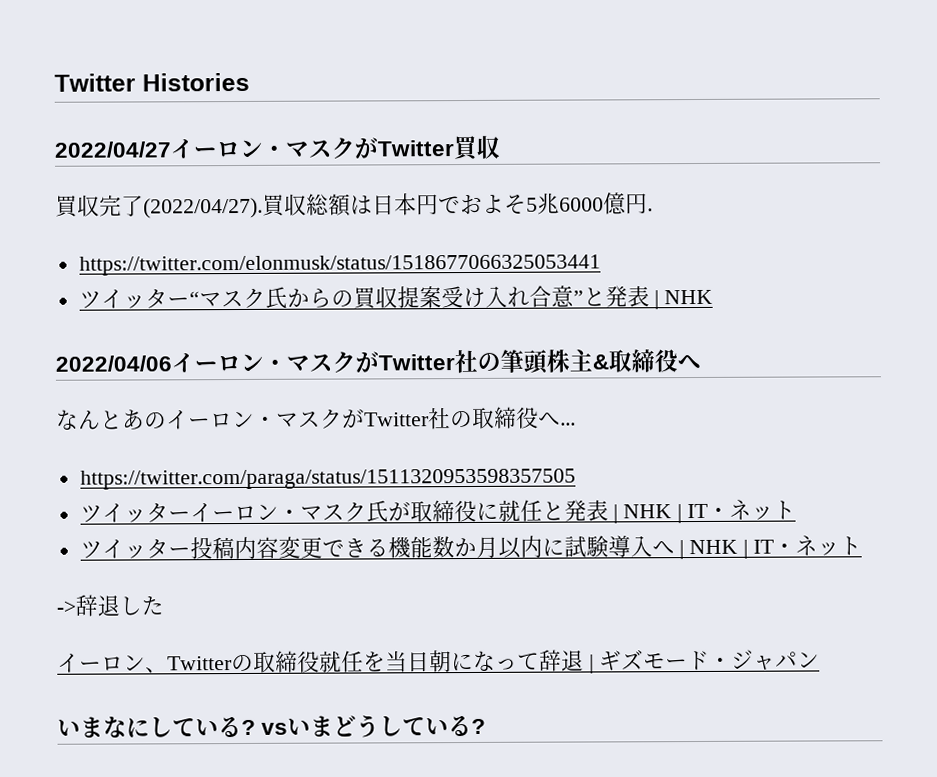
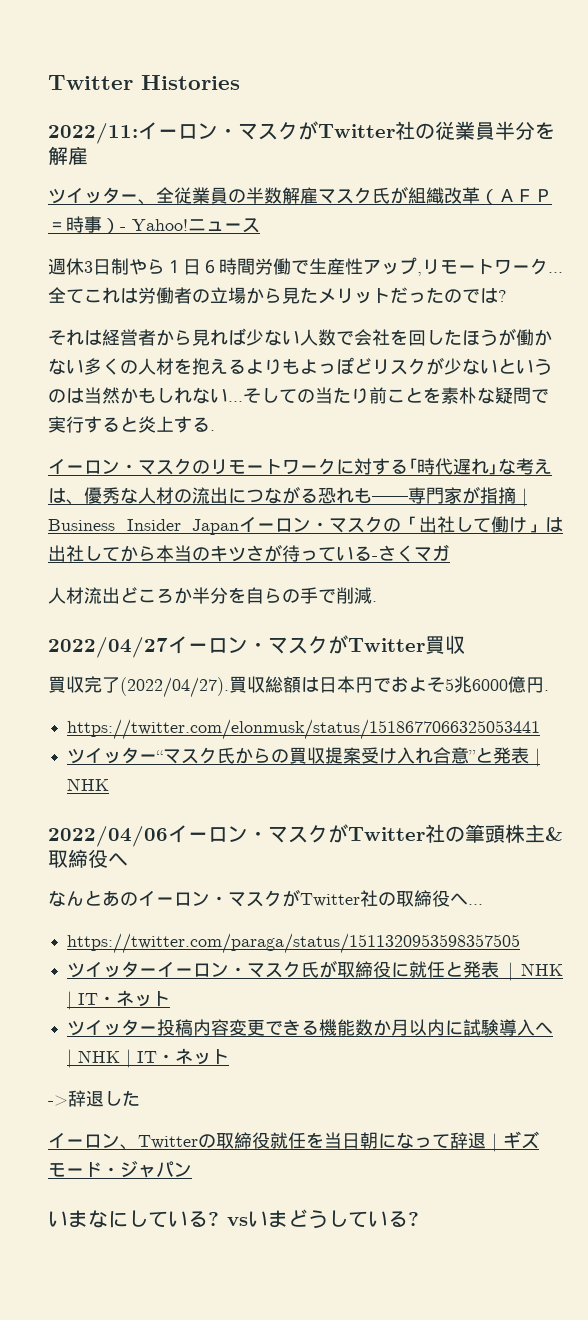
(250, 82) none -> [48,121,555,144] [48,146,88,165] [48,186,552,205] [48,216,260,234] [48,257,563,276] [48,287,507,304] [48,328,552,346] [48,357,552,375] [48,387,549,404] [48,416,215,433] [48,458,552,475] [48,486,527,507] [48,516,563,535] [48,544,450,562] [48,587,377,604] // 2022/11:イーロン・マスクがTwitter社の従業員半分を解雇 // ツイッター、全従業員の半数解雇マスク氏が組織改革（ＡＦＰ＝時事）- Yahoo!ニュース // 週休3日制やら１日６時間労働で生産性アップ,リモートワーク...全てこれは労働者の立場から見たメリットだったのでは? // それは経営者から見れば少ない人数で会社を回したほうが働かない多くの人材を抱えるよりもよっぽどリスクが少ないというのは当然かもしれない...そしての当たり前ことを素朴な疑問で実行すると炎上する. // イーロン・マスクのリモートワークに対する｢時代遅れ｣な考えは、優秀な人材の流出につながる恐れも——専門家が指摘 | Business Insider Japanイーロン・マスクの「出社して働け」は出社してから本当のキツさが待っている-さくマガ // 人材流出どころか半分を自らの手で削減.

